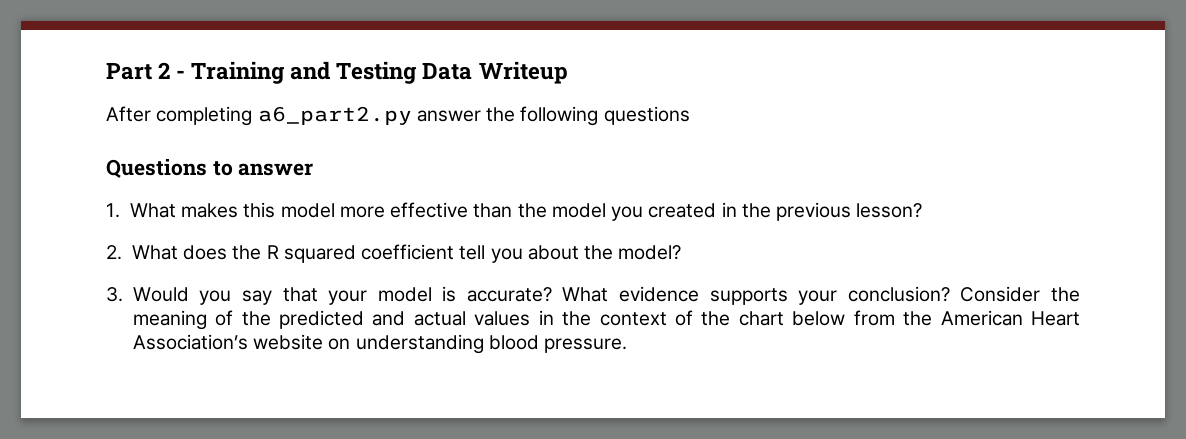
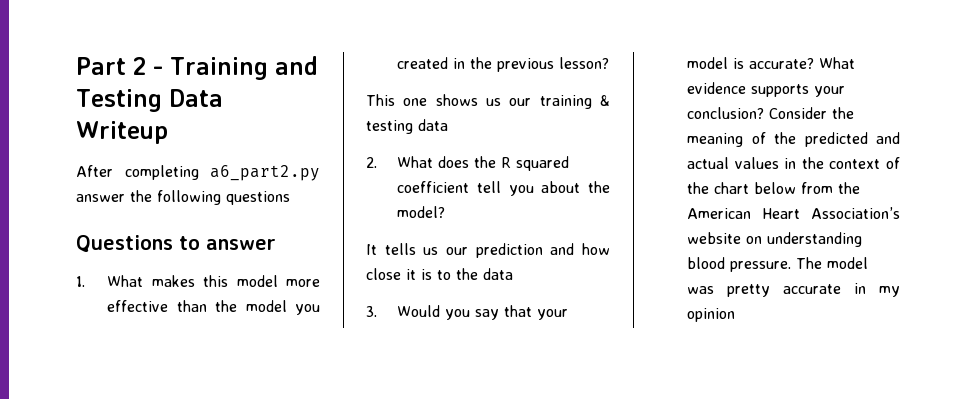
(923, 210) none -> [366,94,610,109] [366,119,448,134] // This one shows us our training & testing data
(682, 252) none -> [366,243,610,258] [366,268,513,280] // It tells us our prediction and how close it is to the data
(628, 345) none -> [796,257,869,269] [687,283,900,297] [687,308,736,322] The model was pretty accurate in my opinion

